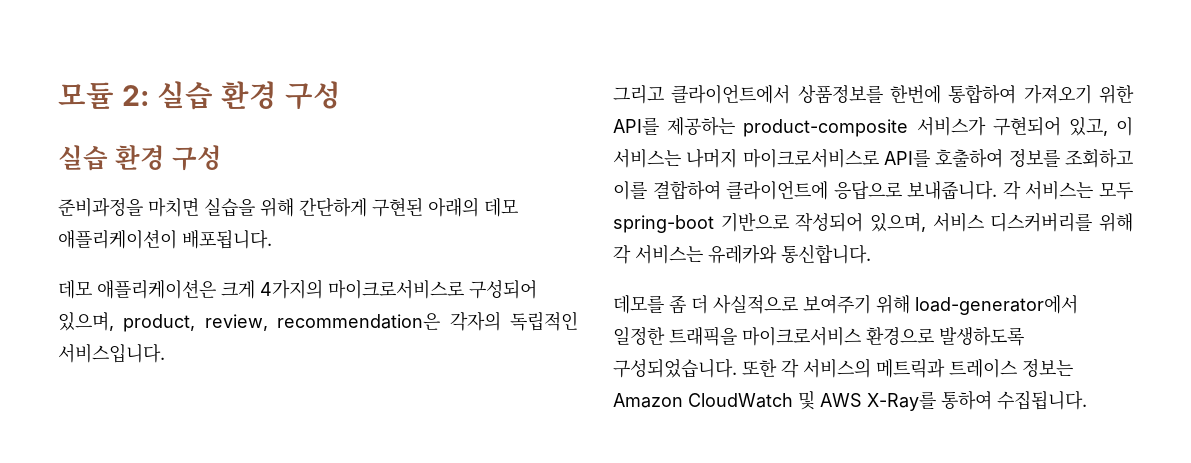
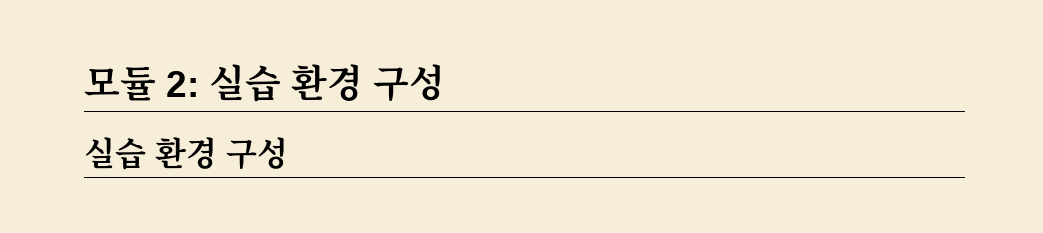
[58,197,518,217] [58,229,272,249] [58,279,537,299] [58,311,578,332] [58,343,165,363] [613,84,1134,104] [613,117,1133,137] [613,148,1133,168] [613,180,1133,200] [613,212,1133,233] [613,244,871,264] [613,295,1078,315] [613,326,1024,346] [613,358,1073,378] [613,390,1087,411] // 준비과정을 마치면 실습을 위해 간단하게 구현된 아래의 데모 애플리케이션이 배포됩니다. // 데모 애플리케이션은 크게 4가지의 마이크로서비스로 구성되어 있으며, product, review, recommendation은 각자의 독립적인 서비스입니다. // 그리고 클라이언트에서 상품정보를 한번에 통합하여 가져오기 위한 API를 제공하는 product-composite 서비스가 구현되어 있고, 이 서비스는 나머지 마이크로서비스로 API를 호출하여 정보를 조회하고 이를 결합하여 클라이언트에 응답으로 보내줍니다. 각 서비스는 모두 spring-boot 기반으로 작성되어 있으며, 서비스 디스커버리를 위해 각 서비스는 유레카와 통신합니다. // 데모를 좀 더 사실적으로 보여주기 위해 load-generator에서 일정한 트래픽을 마이크로서비스 환경으로 발생하도록 구성되었습니다. 또한 각 서비스의 메트릭과 트레이스 정보는 Amazon CloudWatch 및 AWS X-Ray를 통하여 수집됩니다. -> (288, 153) none

